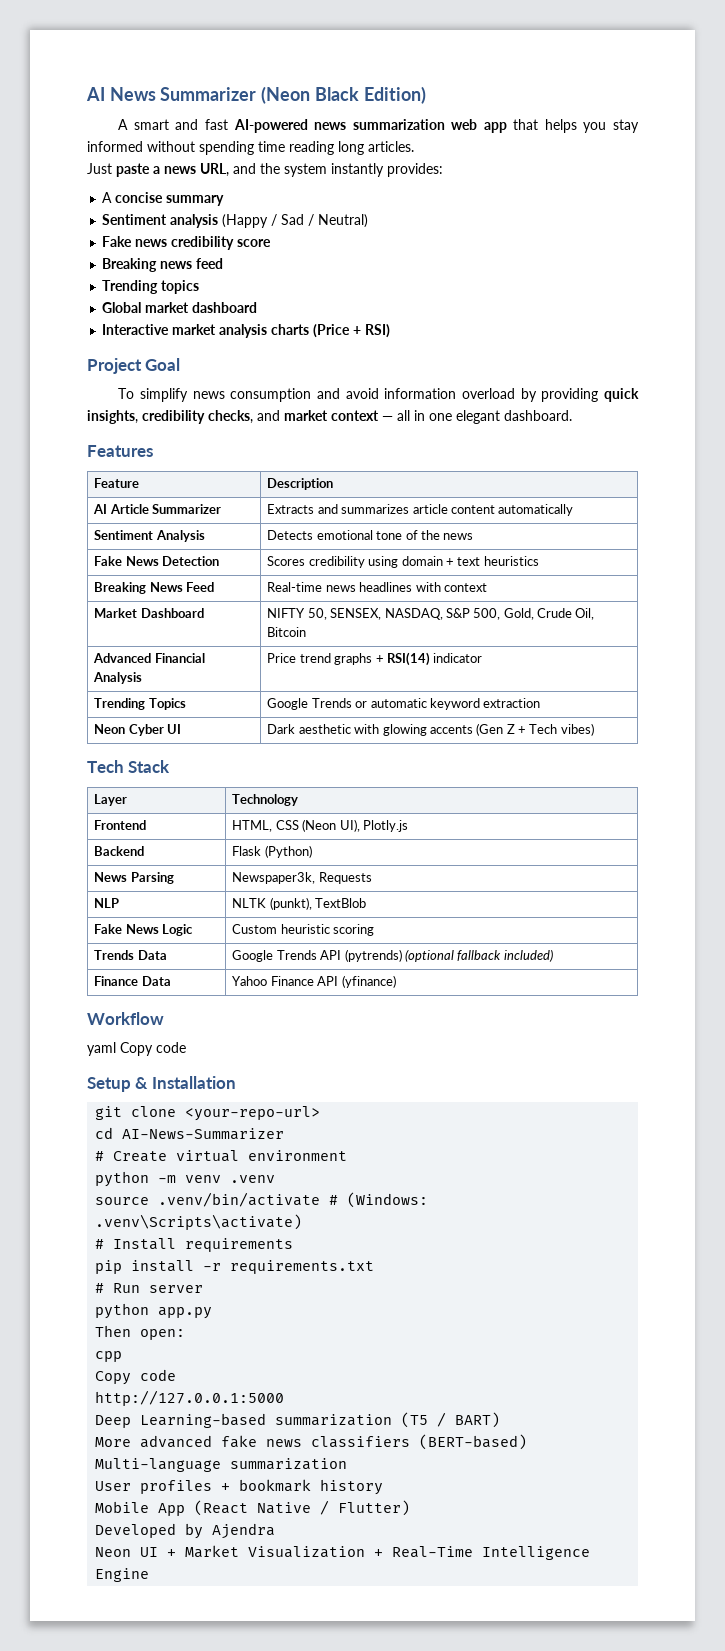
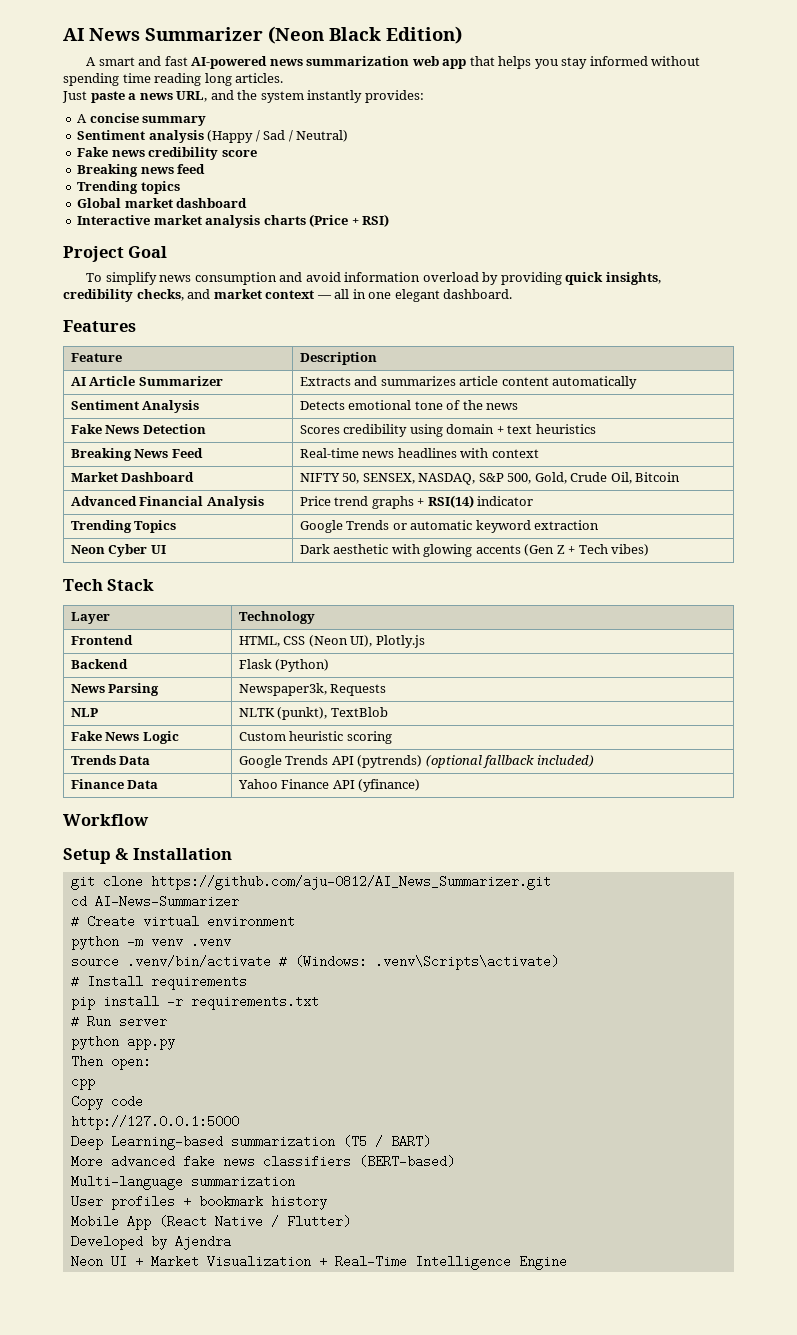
[87,1042,186,1056] // yaml Copy code -> (149, 820) none
[185,1106,321,1121] <your-repo-url> -> [150,875,551,890] https://github.com/aju-0812/AI_News_Summarizer.git

